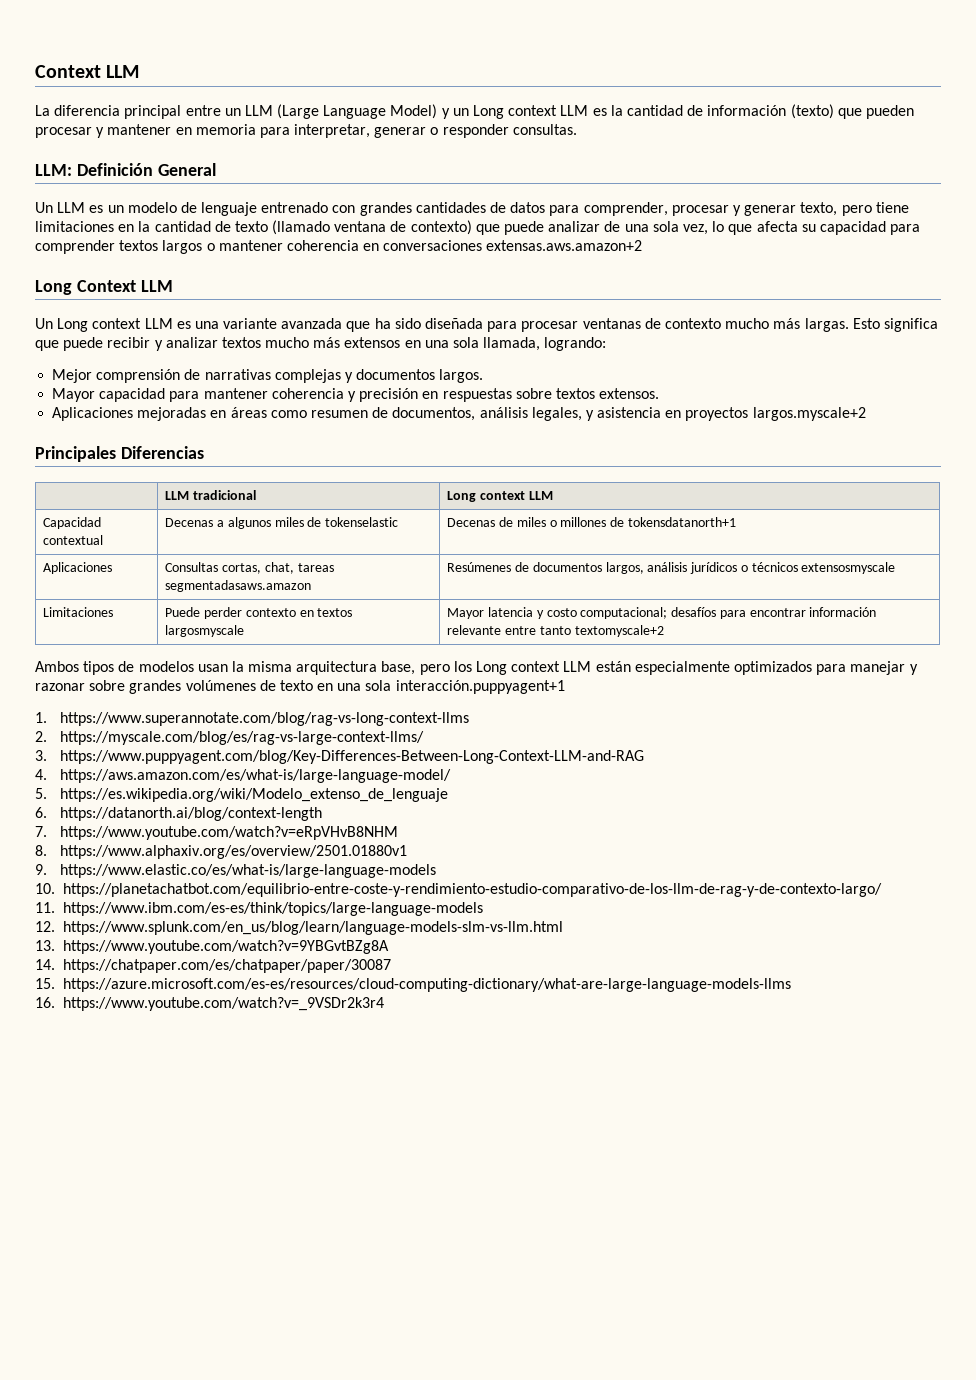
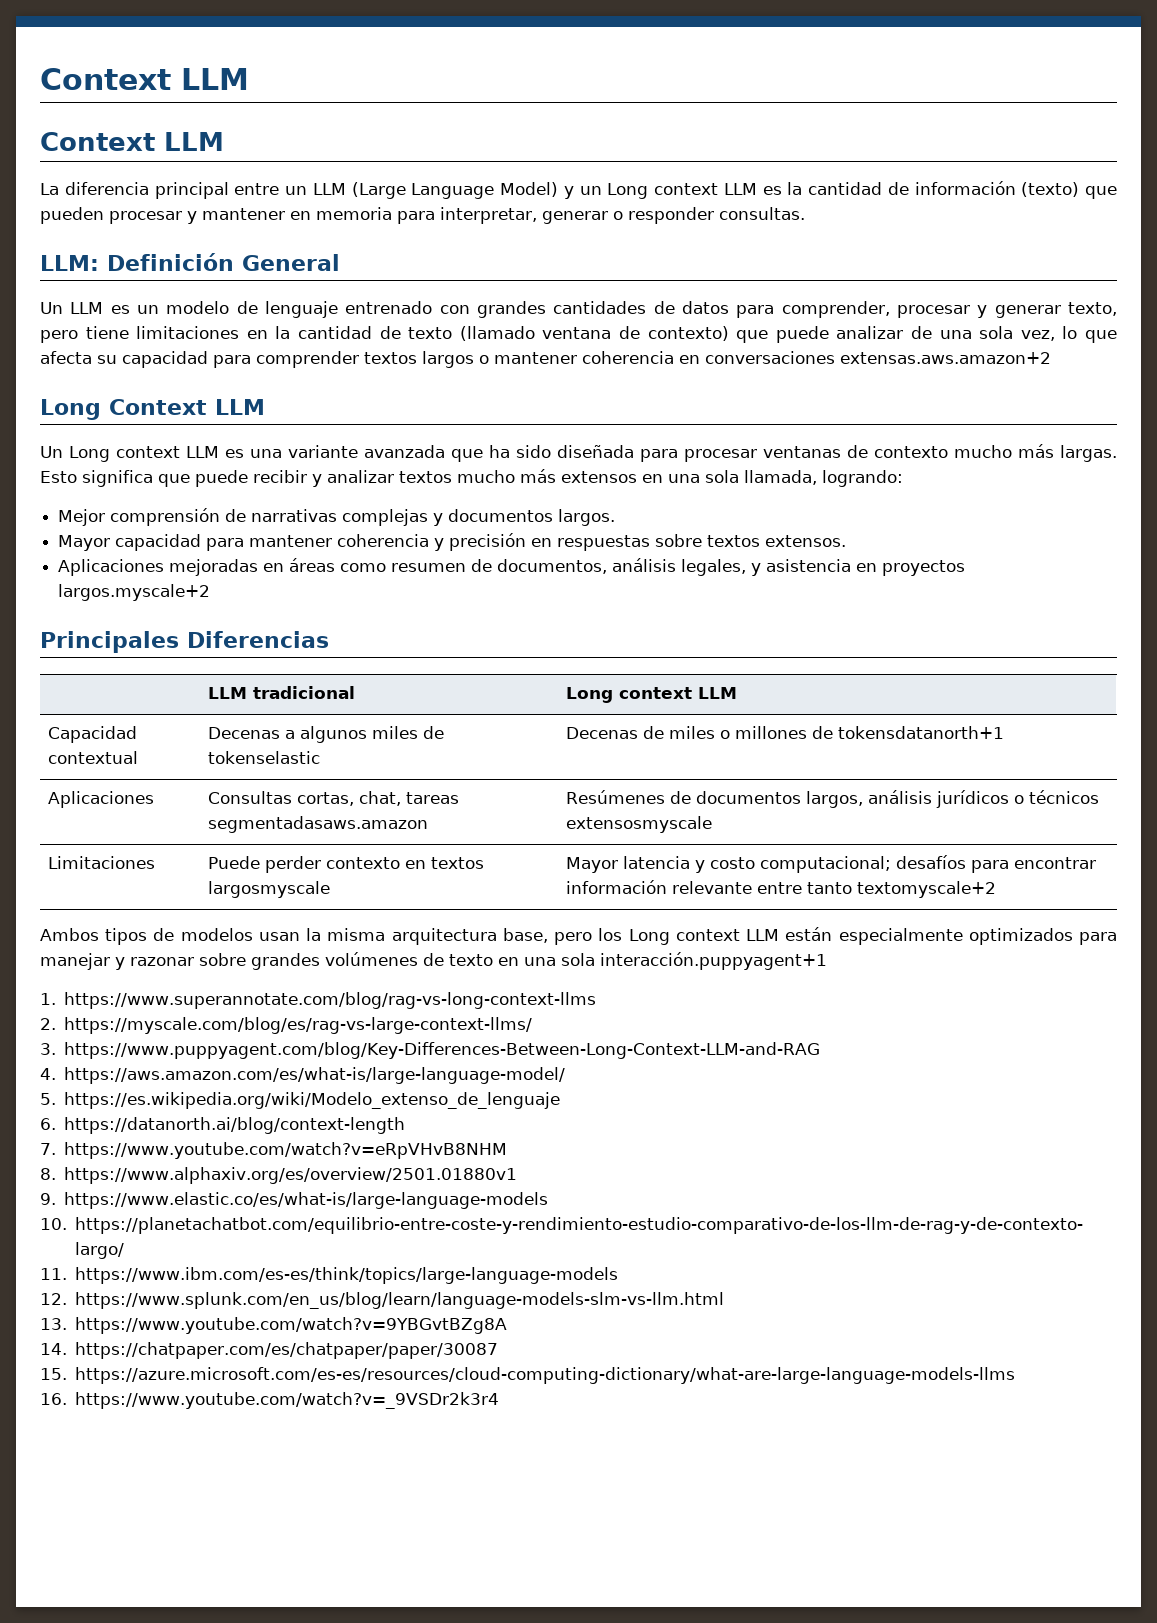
[35,65,140,78] Context LLM -> [40,68,249,90] [40,132,224,151] Context LLM // Context LLM

